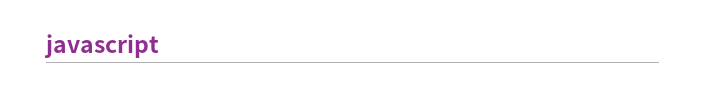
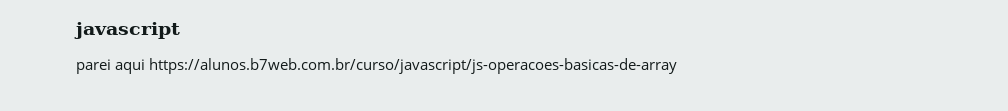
(159, 46) none -> [76,58,678,74] // parei aqui https://alunos.b7web.com.br/curso/javascript/js-operacoes-basicas-de-array

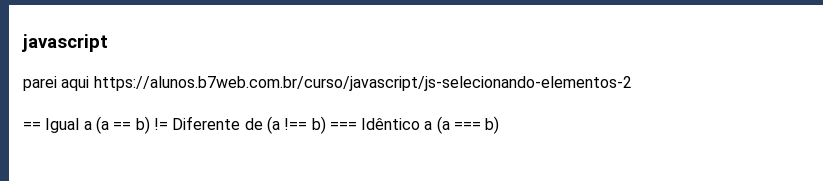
[149,58,678,74] https://alunos.b7web.com.br/curso/javascript/js-operacoes-basicas-de-array -> [93,76,632,91] [23,116,500,134] https://alunos.b7web.com.br/curso/javascript/js-selecionando-elementos-2 // == Igual a (a == b) != Diferente de (a !== b) === Idêntico a (a === b)

